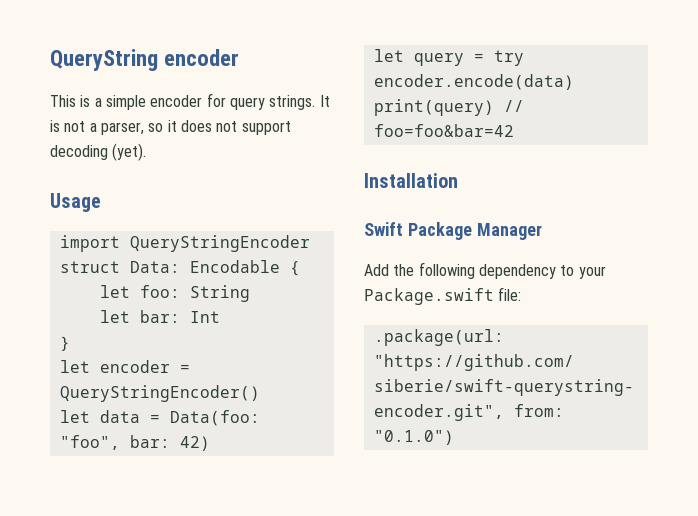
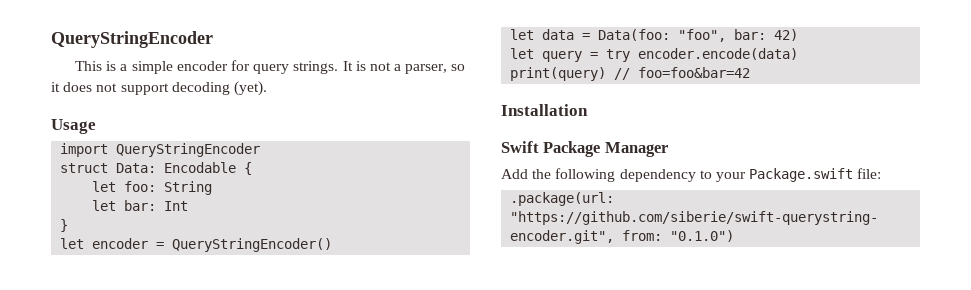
[50,49,240,71] QueryString encoder -> [51,31,213,48] QueryStringEncoder

